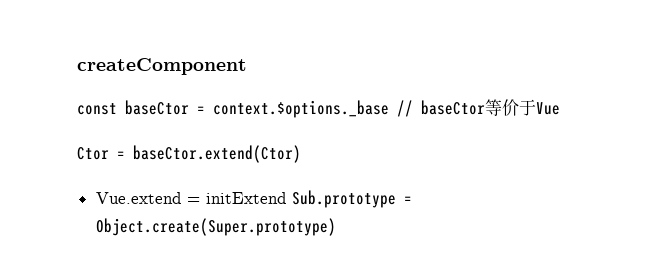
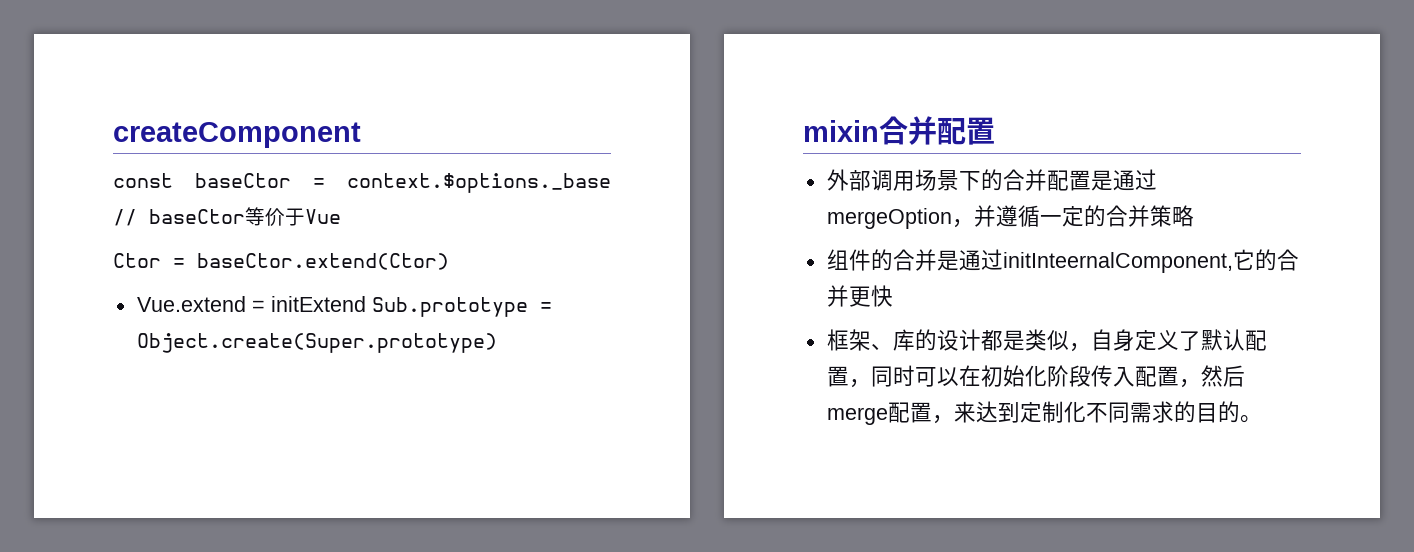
(336, 227) none -> [803,116,995,145] [826,169,1157,191] [826,205,1194,229] [826,249,1299,273] [826,285,893,307] [826,329,1267,352] [826,365,1245,388] [826,401,1262,425] // mixin合并配置 // 外部调用场景下的合并配置是通过mergeOption，并遵循一定的合并策略 // 组件的合并是通过initInteernalComponent,它的合并更快 // 框架、库的设计都是类似，自身定义了默认配置，同时可以在初始化阶段传入配置，然后merge配置，来达到定制化不同需求的目的。

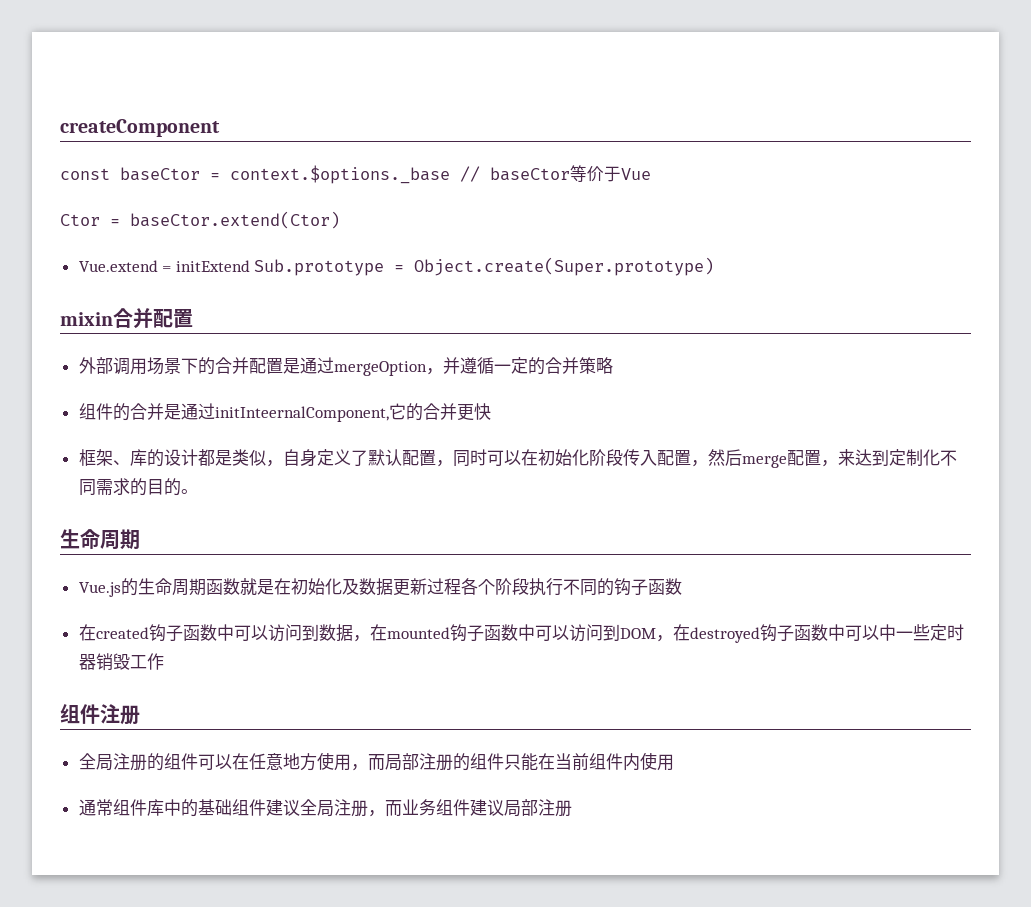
(1262, 419) none -> [60,529,140,550] [78,578,682,597] [78,624,964,643] [78,653,164,671] [60,704,140,725] [78,752,674,771] [78,799,572,817] // 生命周期 // Vue.js的生命周期函数就是在初始化及数据更新过程各个阶段执行不同的钩子函数 // 在created钩子函数中可以访问到数据，在mounted钩子函数中可以访问到DOM，在destroyed钩子函数中可以中一些定时器销毁工作 // 组件注册 // 全局注册的组件可以在任意地方使用，而局部注册的组件只能在当前组件内使用 // 通常组件库中的基础组件建议全局注册，而业务组件建议局部注册

